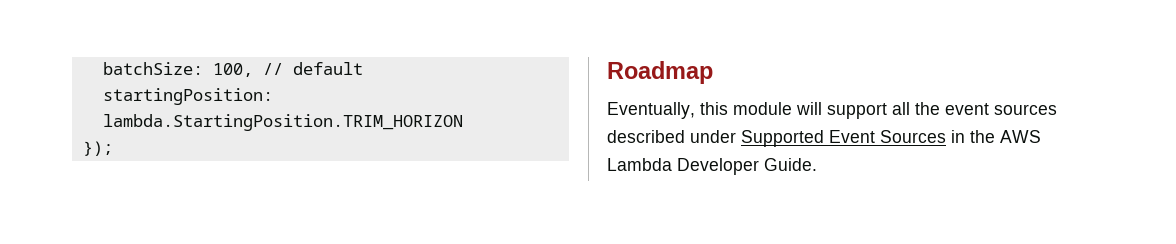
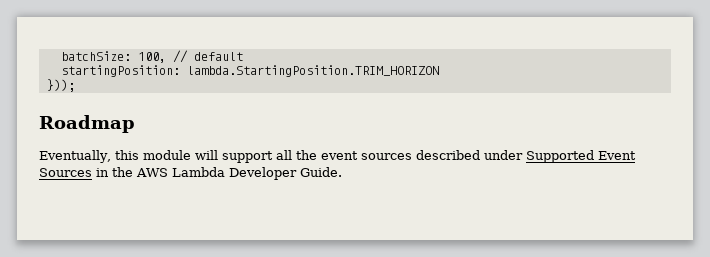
[82,141,113,156] }); -> [46,79,75,92] }));

